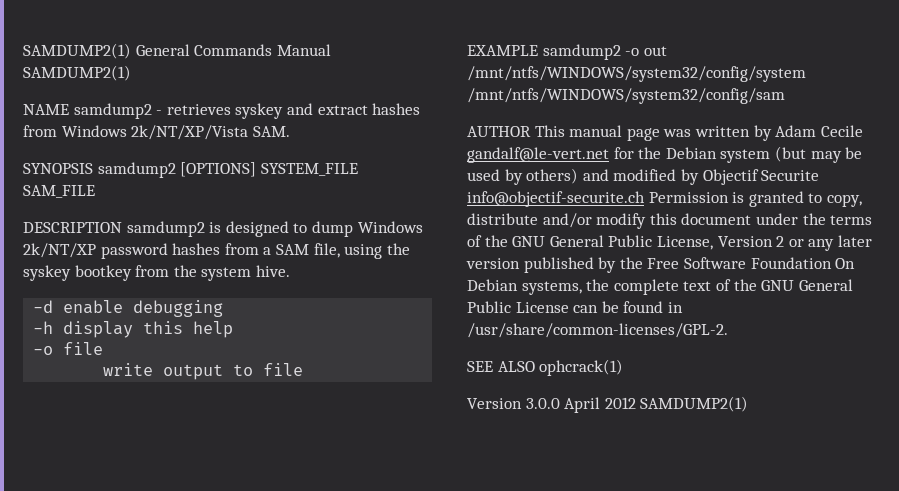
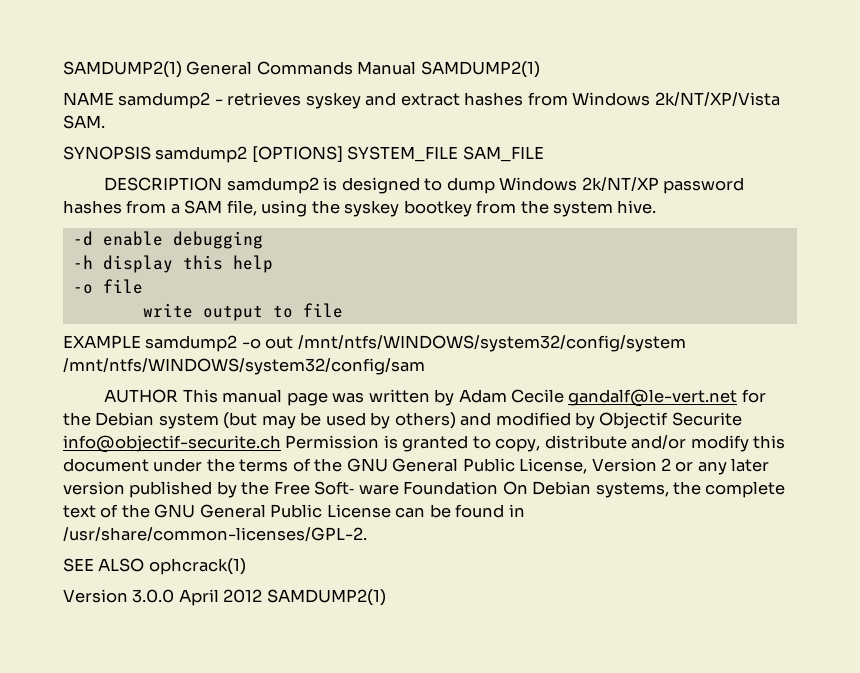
[683,257,746,269] Software -> [314,481,399,495] Soft‐ ware

